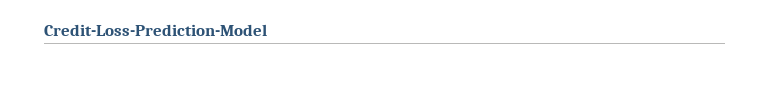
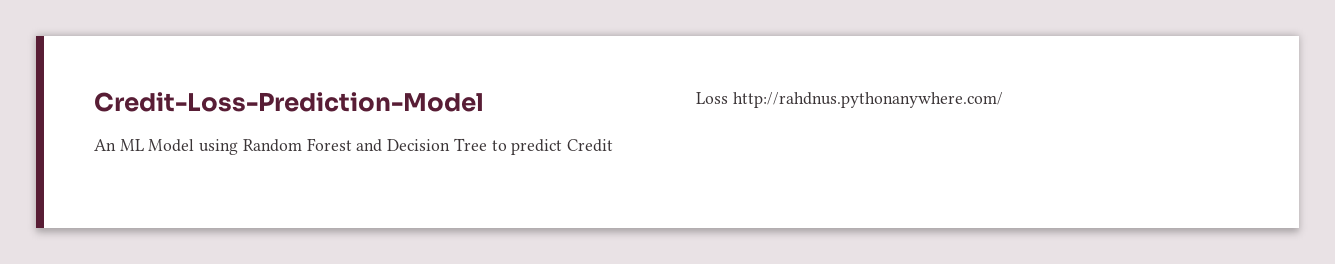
(267, 30) none -> [94,138,613,155] [696,92,1003,108] // An ML Model using Random Forest and Decision Tree to predict Credit Loss http://rahdnus.pythonanywhere.com/

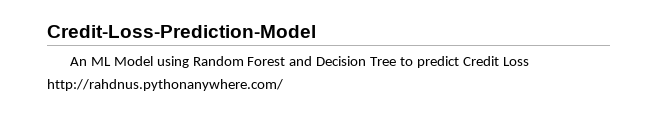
(728, 98) none -> (529, 61) //

